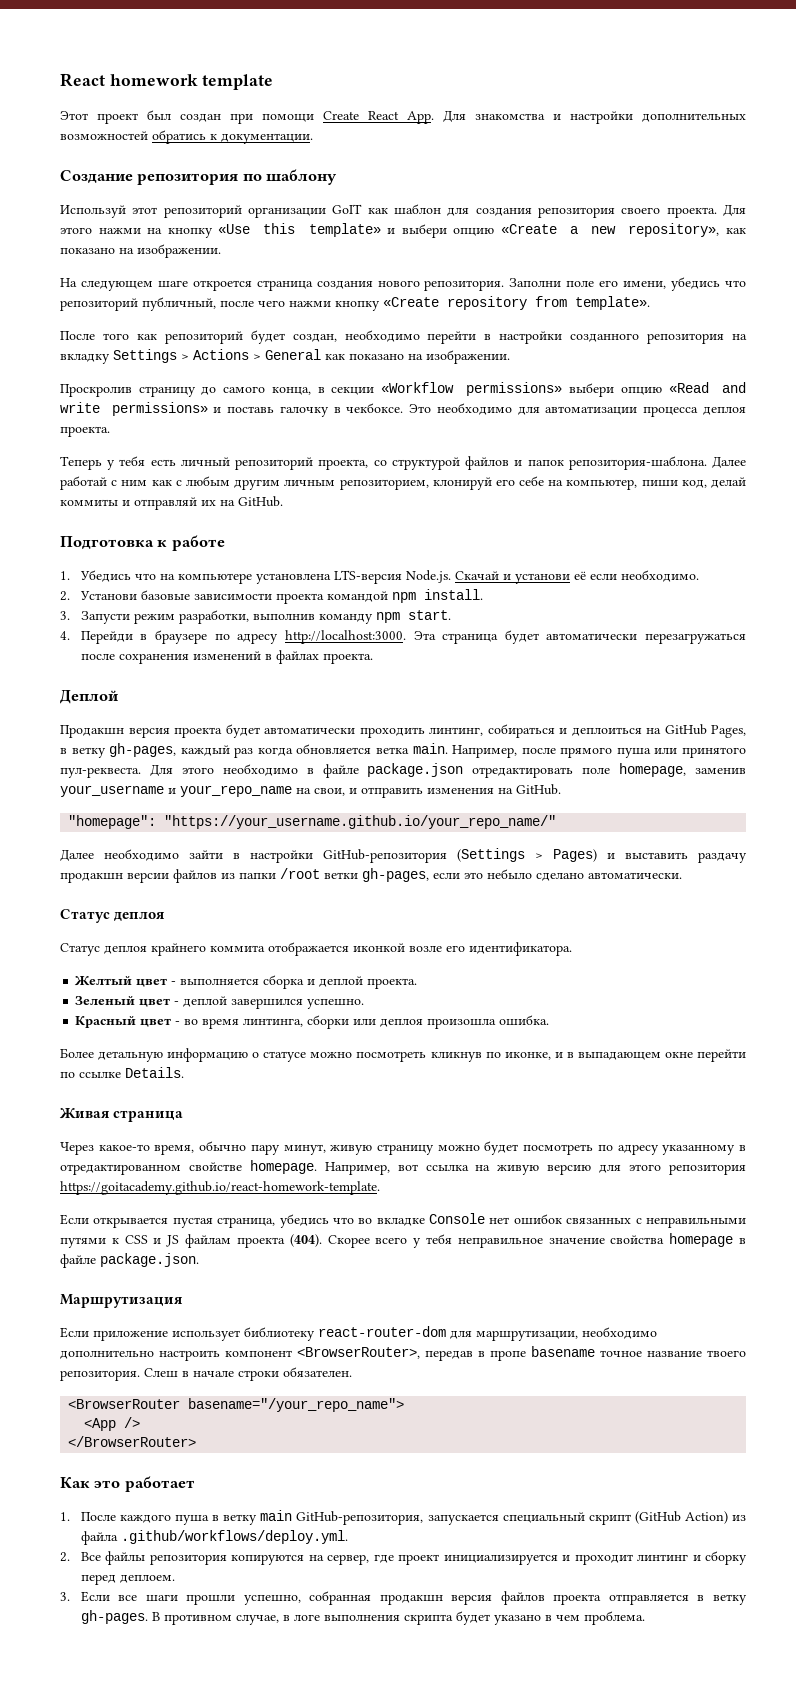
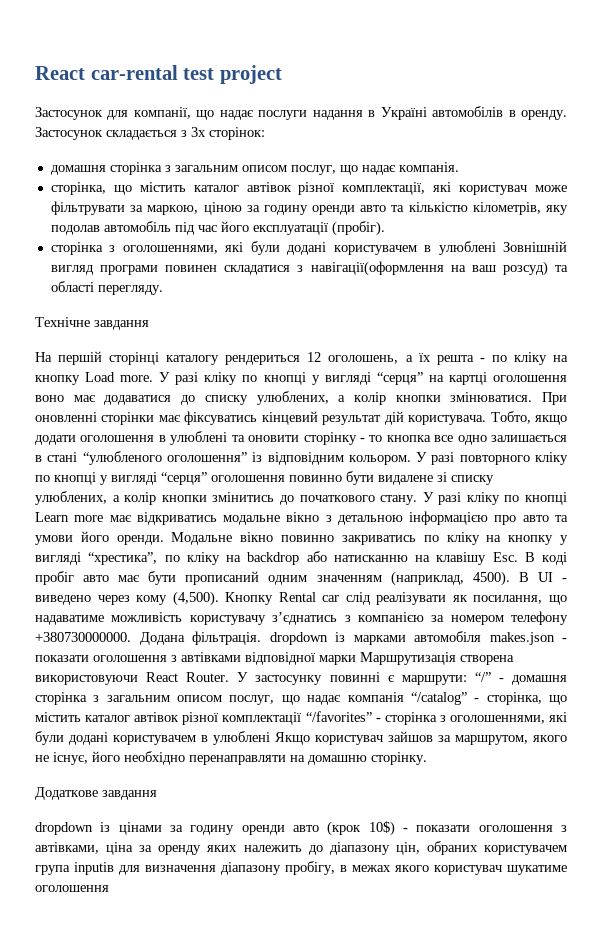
[60,73,274,90] [60,110,746,124] [60,130,313,144] [60,169,338,185] [60,204,746,218] [60,223,746,238] [60,244,221,258] [60,277,746,291] [60,296,650,311] [60,330,747,344] [60,349,510,364] [60,382,746,397] [60,402,746,417] [60,426,110,437] [60,456,746,470] [60,476,746,490] [60,496,283,510] [60,535,225,551] [60,570,699,584] [60,589,483,604] [60,610,451,624] [60,630,746,644] [80,650,373,664] [60,690,119,704] [60,724,746,738] [60,743,746,758] [60,763,746,778] [60,784,561,798] [68,815,557,829] [60,848,747,863] [60,868,682,883] [60,909,166,923] [60,942,572,956] [74,975,418,989] [75,995,365,1009] [75,1015,550,1029] [60,1048,746,1062] [60,1067,184,1078] [59,1108,184,1122] [60,1141,746,1155] [60,1160,747,1175] [60,1181,380,1195] [60,1213,746,1228] [60,1233,746,1248] [60,1253,199,1268] [60,1294,183,1308] [60,1326,657,1341] [60,1346,746,1361] [60,1367,352,1381] [68,1398,405,1412] [84,1417,141,1431] [68,1436,197,1447] [60,1476,195,1492] [60,1510,747,1525] [80,1530,348,1545] [60,1551,747,1565] [80,1574,175,1585] [60,1591,748,1605] [80,1610,645,1625] React homework template // Этот проект был создан при помощи Create React App. Для знакомства и настройки дополнительных возможностей обратись к документации. // Создание репозитория по шаблону // Используй этот репозиторий организации GoIT как шаблон для создания репозитория своего проекта. Для этого нажми на кнопку «Use this template» и выбери опцию «Create a new repository», как показано на изображении. // На следующем шаге откроется страница создания нового репозитория. Заполни поле его имени, убедись что репозиторий публичный, после чего нажми кнопку «Create repository from template». // После того как репозиторий будет создан, необходимо перейти в настройки созданного репозитория на вкладку Settings > Actions > General как показано на изображении. // Проскролив страницу до самого конца, в секции «Workflow permissions» выбери опцию «Read and write permissions» и поставь галочку в чекбоксе. Это необходимо для автоматизации процесса деплоя проекта. // Теперь у тебя есть личный репозиторий проекта, со структурой файлов и папок репозитория-шаблона. Далее работай с ним как с любым другим личным репозиторием, клонируй его себе на компьютер, пиши код, делай коммиты и отправляй их на GitHub. // Подготовка к работе // 1. Убедись что на компьютере установлена LTS-версия Node.js. Скачай и установи её если необходимо. // 2. Установи базовые зависимости проекта командой npm install. // 3. Запусти режим разработки, выполнив команду npm start. // 4. Перейди в браузере по адресу http://localhost:3000. Эта страница будет автоматически перезагружаться после сохранения изменений в файлах проекта. // Деплой // Продакшн версия проекта будет автоматически проходить линтинг, собираться и деплоиться на GitHub Pages, в ветку gh-pages, каждый раз когда обновляется ветка main. Например, после прямого пуша или принятого пул-реквеста. Для этого необходимо в файле package.json отредактировать поле homepage, заменив your_username и your_repo_name на свои, и отправить изменения на GitHub. // "homepage": "https://your_username.github.io/your_repo_name/" // Далее необходимо зайти в настройки GitHub-репозитория (Settings > Pages) и выставить раздачу продакшн версии файлов из папки /root ветки gh-pages, если это небыло сделано автоматически. // Статус деплоя // Статус деплоя крайнего коммита отображается иконкой возле его идентификатора. // Желтый цвет - выполняется сборка и деплой проекта. // Зеленый цвет - деплой завершился успешно. // Красный цвет - во время линтинга, сборки или деплоя произошла ошибка. // Более детальную информацию о статусе можно посмотреть кликнув по иконке, и в выпадающем окне перейти по ссылке Details. // Живая страница // Через какое-то время, обычно пару минут, живую страницу можно будет посмотреть по адресу указанному в отредактированном свойстве homepage. Например, вот ссылка на живую версию для этого репозитория https://goitacademy.github.io/react-homework-template. // Если открывается пустая страница, убедись что во вкладке Console нет ошибок связанных с неправильными путями к CSS и JS файлам проекта (404). Скорее всего у тебя неправильное значение свойства homepage в файле package.json. // Маршрутизация // Если приложение использует библиотеку react-router-dom для маршрутизации, необходимо дополнительно настроить компонент <BrowserRouter>, передав в пропе basename точное название твоего репозитория. Слеш в начале строки обязателен. // <BrowserRouter basename="/your_repo_name"> // <App /> // </BrowserRouter> // Как это работает // 1. После каждого пуша в ветку main GitHub-репозитория, запускается специальный скрипт (GitHub Action) из файла .github/workflows/deploy.yml. // 2. Все файлы репозитория копируются на сервер, где проект инициализируется и проходит линтинг и сборку перед деплоем. // 3. Если все шаги прошли успешно, собранная продакшн версия файлов проекта отправляется в ветку gh-pages. В противном случае, в логе выполнения скрипта будет указано в чем проблема. -> [35,65,282,84] [35,106,567,120] [35,127,265,140] [50,162,459,175] [50,182,567,195] [50,201,568,215] [50,221,385,236] [50,241,567,255] [50,261,569,276] [50,281,163,295] [35,317,149,330] [35,351,569,365] [35,372,567,385] [35,391,567,405] [35,411,568,425] [35,431,567,445] [35,451,568,465] [35,471,494,485] [35,491,567,505] [35,511,568,525] [35,531,568,545] [35,551,567,565] [35,571,567,586] [35,591,567,606] [35,611,568,625] [35,631,567,645] [35,652,514,665] [35,672,568,685] [35,692,568,705] [35,711,568,725] [35,731,567,745] [35,751,427,765] [35,787,157,800] [35,821,567,836] [35,841,568,855] [35,861,567,875] [35,885,109,892] React car-rental test project // Застосунок для компанії, що надає послуги надання в Україні автомобілів в оренду. Застосунок складається з 3х сторінок: // домашня сторінка з загальним описом послуг, що надає компанія. // сторінка, що містить каталог автівок різної комплектації, які користувач може фільтрувати за маркою, ціною за годину оренди авто та кількістю кілометрів, яку подолав автомобіль під час його експлуатації (пробіг). // сторінка з оголошеннями, які були додані користувачем в улюблені Зовнішній вигляд програми повинен складатися з навігації(оформлення на ваш розсуд) та області перегляду. // Технічне завдання // На першій сторінці каталогу рендериться 12 оголошень, а їх решта - по кліку на кнопку Load more. У разі кліку по кнопці у вигляді “серця” на картці оголошення воно має додаватися до списку улюблених, а колір кнопки змінюватися. При оновленні сторінки має фіксуватись кінцевий результат дій користувача. Тобто, якщо додати оголошення в улюблені та оновити сторінку - то кнопка все одно залишається в стані “улюбленого оголошення” із відповідним кольором. У разі повторного кліку по кнопці у вигляді “серця” оголошення повинно бути видалене зі списку улюблених, а колір кнопки змінитись до початкового стану. У разі кліку по кнопці Learn more має відкриватись модальне вікно з детальною інформацією про авто та умови його оренди. Модальне вікно повинно закриватись по кліку на кнопку у вигляді “хрестика”, по кліку на backdrop або натисканню на клавішу Esc. В коді пробіг авто має бути прописаний одним значенням (наприклад, 4500). В UI - виведено через кому (4,500). Кнопку Rental car слід реалізувати як посилання, що надаватиме можливість користувачу зʼєднатись з компанією за номером телефону +380730000000. Додана фільтрація. dropdown із марками автомобіля makes.json - показати оголошення з автівками відповідної марки Маршрутизація створена використовуючи React Router. У застосунку повинні є маршрути: “/” - домашня сторінка з загальним описом послуг, що надає компанія “/catalog” - сторінка, що містить каталог автівок різної комплектації “/favorites” - сторінка з оголошеннями, які були додані користувачем в улюблені Якщо користувач зайшов за маршрутом, якого не існує, його необхідно перенаправляти на домашню сторінку. // Додаткове завдання // dropdown із цінами за годину оренди авто (крок 10$) - показати оголошення з автівками, ціна за оренду яких належить до діапазону цін, обраних користувачем група inputів для визначення діапазону пробігу, в межах якого користувач шукатиме оголошення

